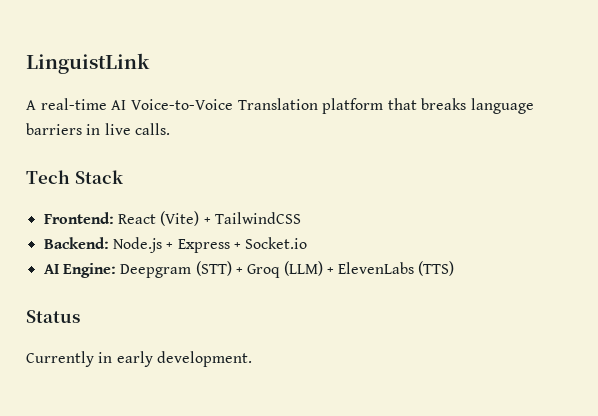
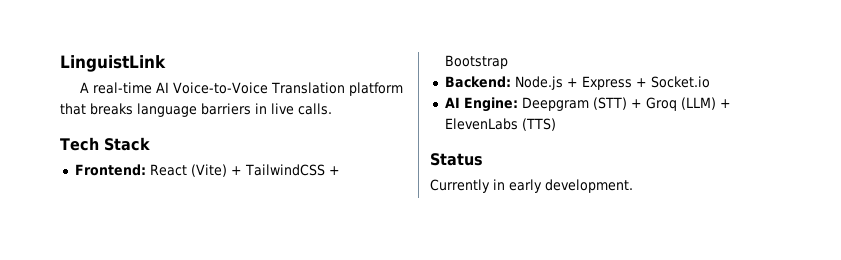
(301, 218) none -> [328,166,340,175] [444,55,508,69] + Bootstrap

